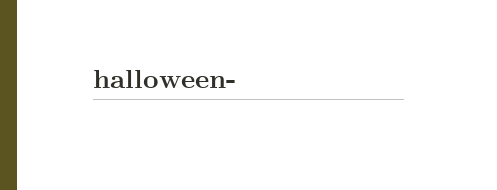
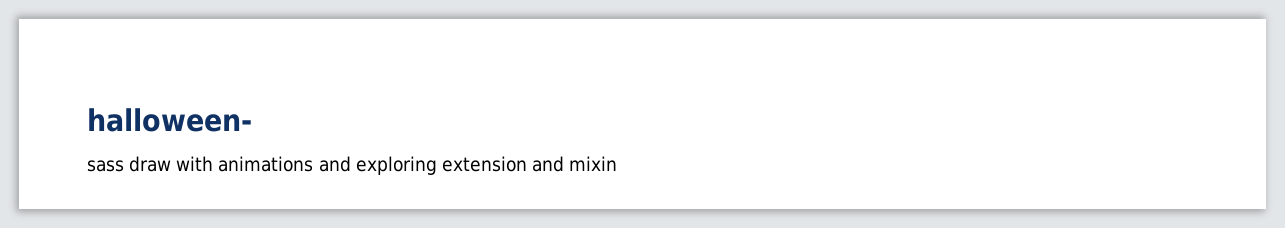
(236, 79) none -> [87,156,618,175] // sass draw with animations and exploring extension and mixin

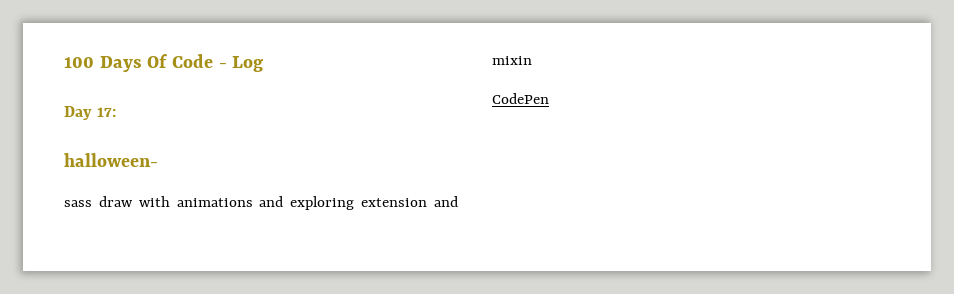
(87, 120) none -> [64,54,264,72] [64,106,116,120] 100 Days Of Code - Log // Day 17: //
(618, 163) none -> [492,93,549,104] // CodePen

